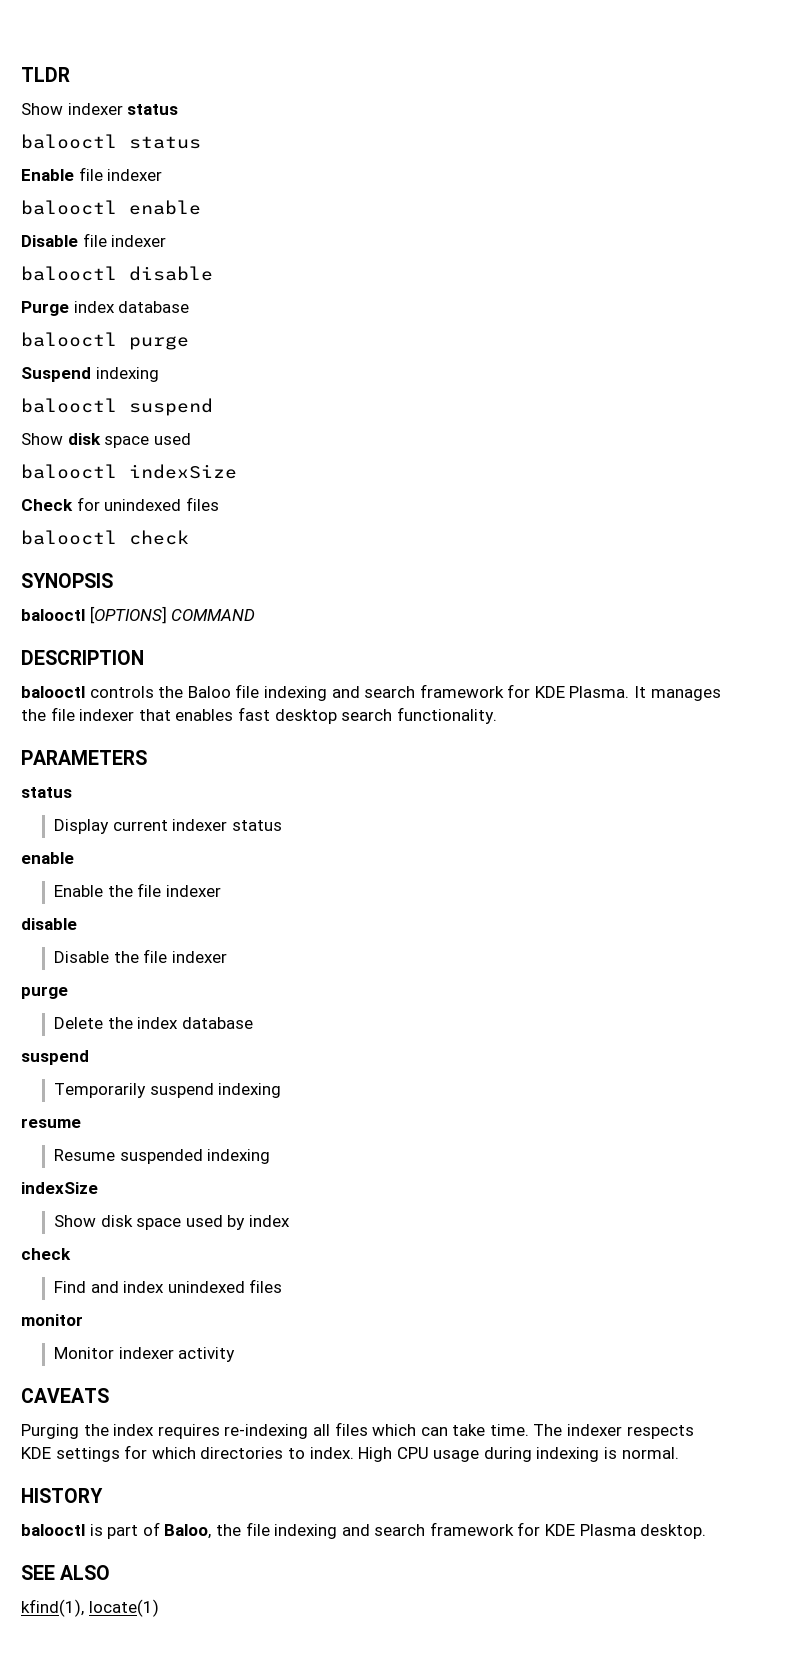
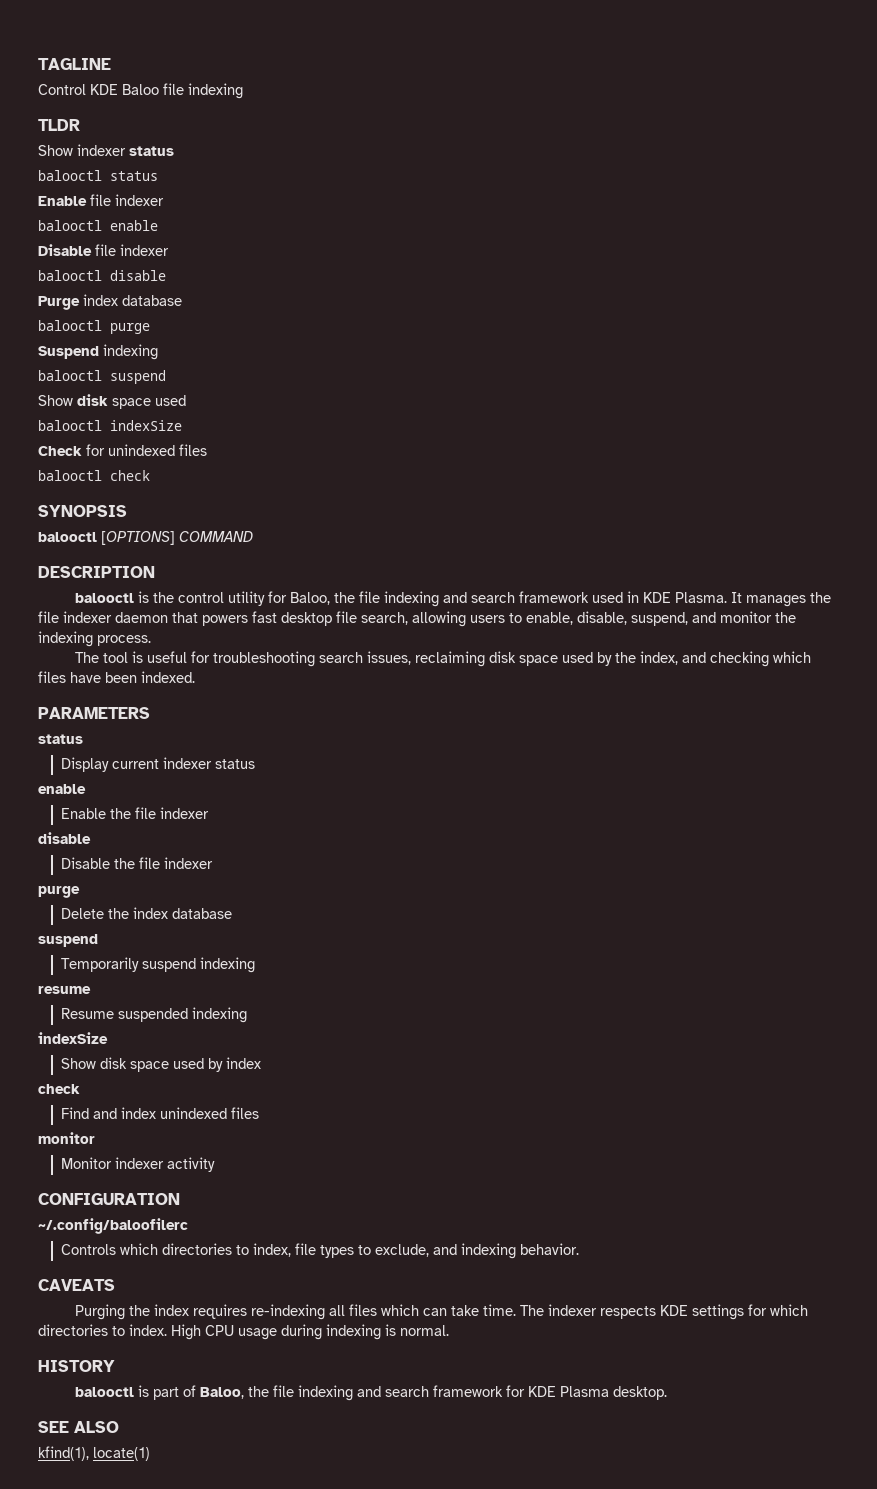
(21, 74) none -> [38,58,111,70] [38,83,243,99] TAGLINE // Control KDE Baloo file indexing //
[89,684,531,701] controls the Baloo file indexing and search framework for -> [138,591,640,607] is the control utility for Baloo, the file indexing and search framework used in
[138,707,497,724] that enables fast desktop search functionality. -> [115,611,796,627] [38,631,151,647] [75,651,812,667] [38,671,195,683] daemon that powers fast desktop file search, allowing users to enable, disable, suspend, and monitor the indexing process. // The tool is useful for troubleshooting search issues, reclaiming disk space used by the index, and checking which files have been indexed.
(236, 1354) none -> [38,1193,180,1205] [38,1218,188,1234] [60,1243,579,1259] // CONFIGURATION // ~/.config/baloofilerc // Controls which directories to index, file types to exclude, and indexing behavior.

